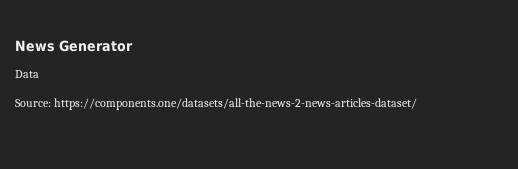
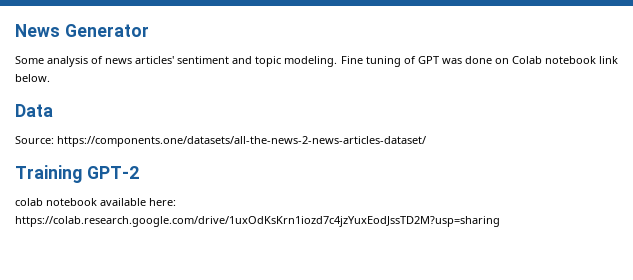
[15,70,39,78] [15,98,418,110] Data // Source: https://components.one/datasets/all-the-news-2-news-articles-dataset/ -> [15,56,618,67] [15,74,50,82] [15,104,53,117] [15,136,426,147] [15,165,139,183] [15,198,176,206] [15,216,500,227] Some analysis of news articles' sentiment and topic modeling. Fine tuning of GPT was done on Colab notebook link below. // Data // Source: https://components.one/datasets/all-the-news-2-news-articles-dataset/ // Training GPT-2 // colab notebook available here: https://colab.research.google.com/drive/1uxOdKsKrn1iozd7c4jzYuxEodJssTD2M?usp=sharing

